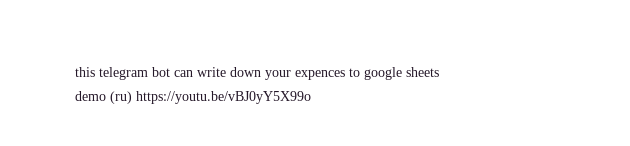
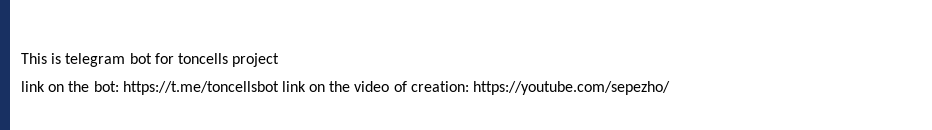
[75,67,439,80] [75,91,311,104] this telegram bot can write down your expences to google sheets // demo (ru) https://youtu.be/vBJ0yY5X99o -> [21,53,280,67] [21,81,671,95] This is telegram bot for toncells project // link on the bot: https://t.me/toncellsbot link on the video of creation: https://youtube.com/sepezho/

